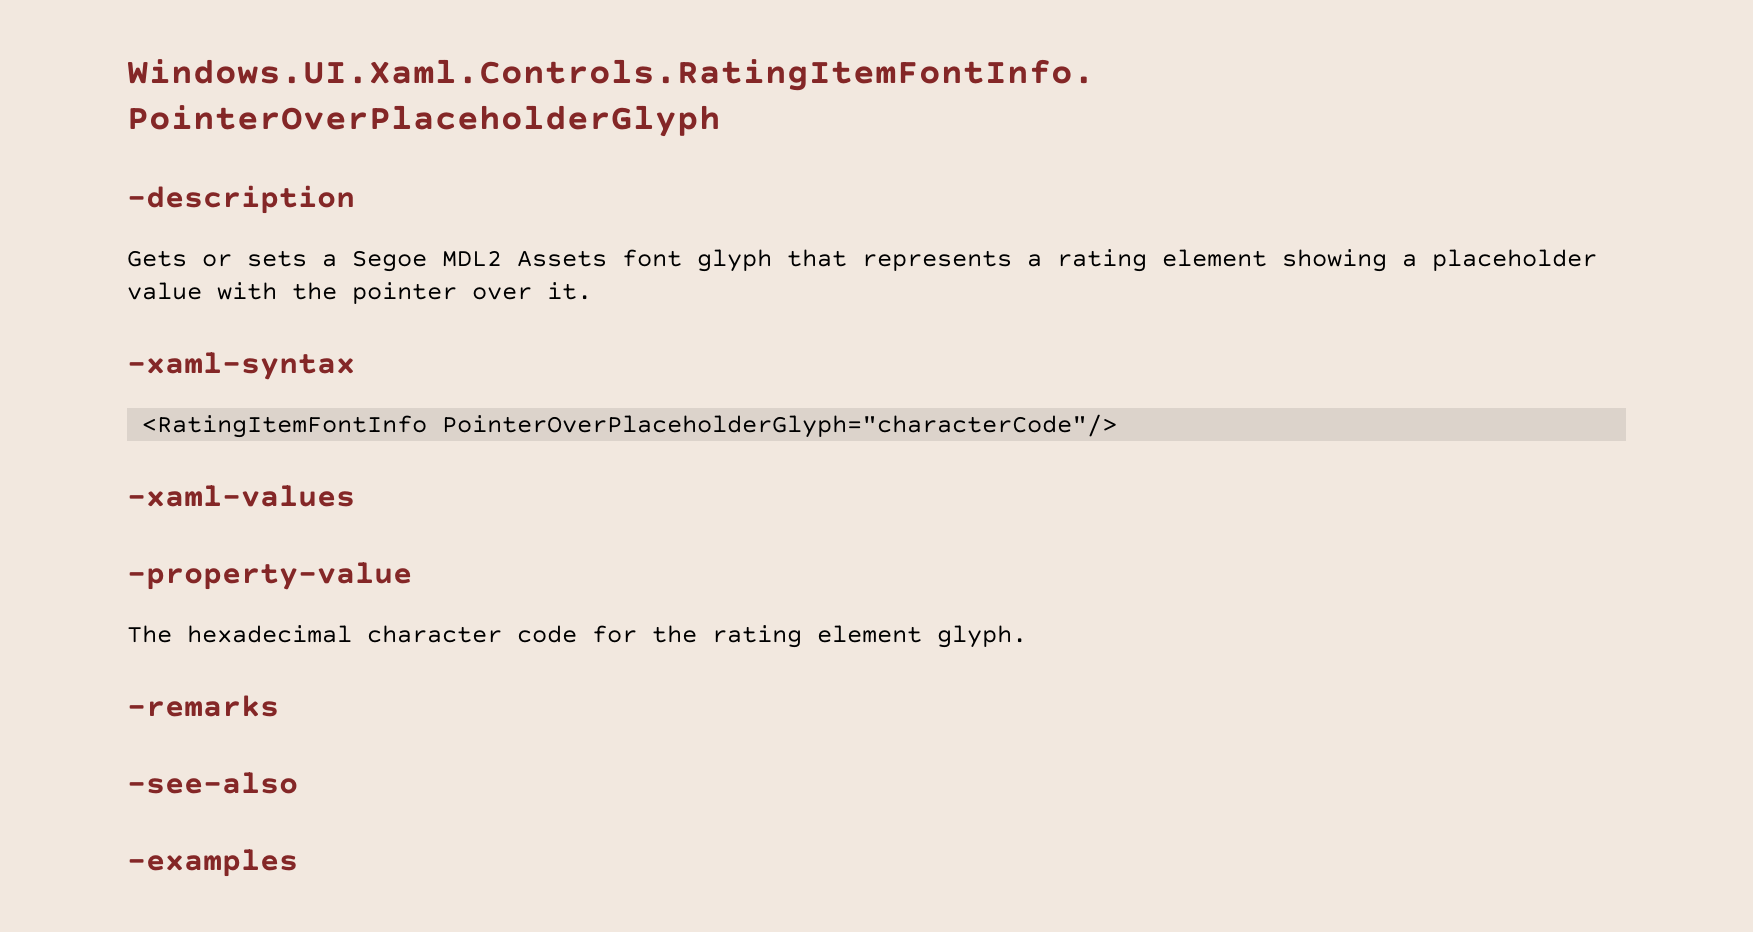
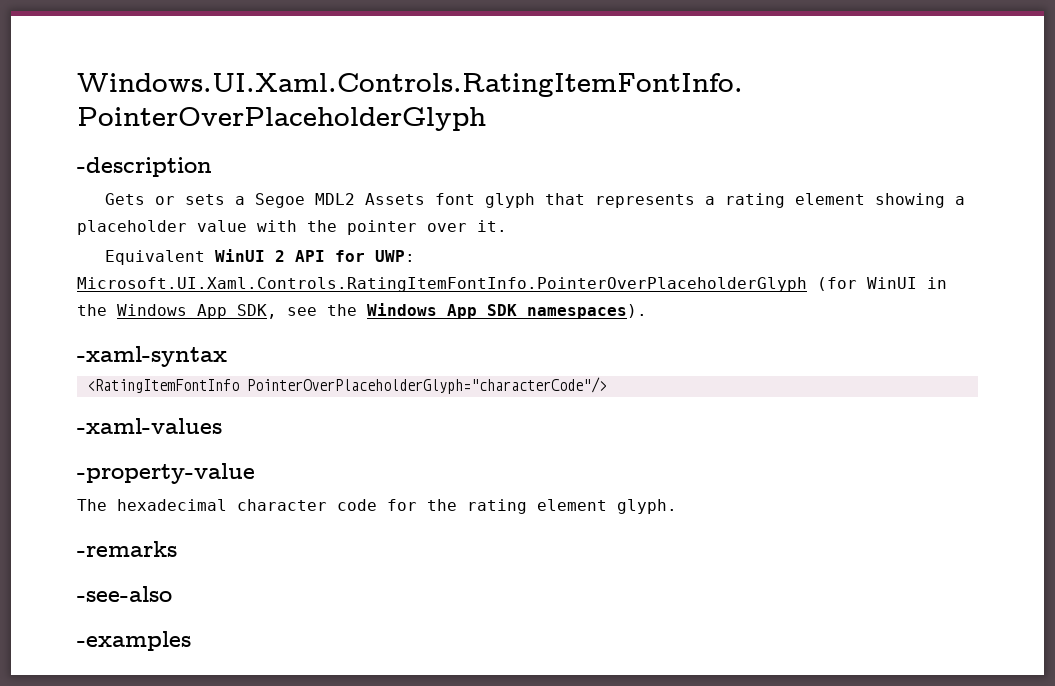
(592, 291) none -> [104,249,415,265] [77,277,947,292] [77,303,647,319] // Equivalent WinUI 2 API for UWP: Microsoft.UI.Xaml.Controls.RatingItemFontInfo.PointerOverPlaceholderGlyph (for WinUI in the Windows App SDK, see the Windows App SDK namespaces).

